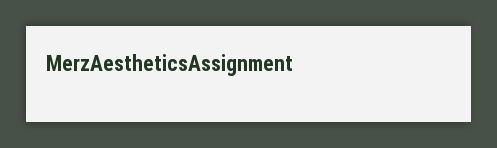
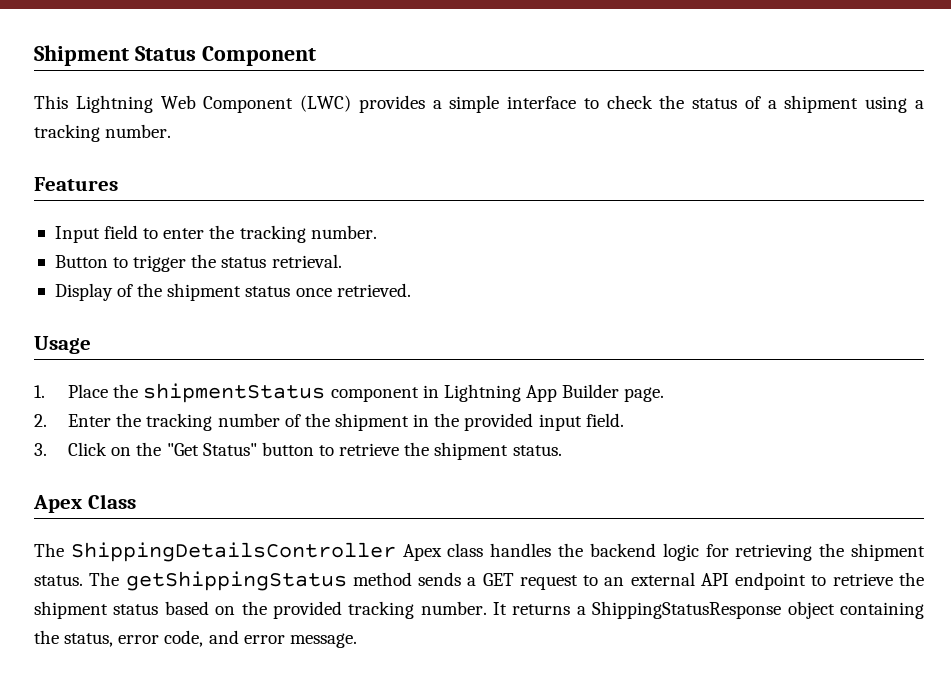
[46,54,293,76] MerzAestheticsAssignment -> [34,45,316,66] [34,95,924,113] [34,124,172,142] [34,177,118,191] [54,225,377,243] [54,254,342,272] [54,283,411,301] [34,336,91,354] [34,383,665,403] [34,413,624,431] [34,442,562,460] [33,494,136,513] [34,542,926,562] [34,571,924,591] [34,601,924,619] [34,630,357,648] Shipment Status Component // This Lightning Web Component (LWC) provides a simple interface to check the status of a shipment using a tracking number. // Features // Input field to enter the tracking number. // Button to trigger the status retrieval. // Display of the shipment status once retrieved. // Usage // 1. Place the shipmentStatus component in Lightning App Builder page. // 2. Enter the tracking number of the shipment in the provided input field. // 3. Click on the "Get Status" button to retrieve the shipment status. // Apex Class // The ShippingDetailsController Apex class handles the backend logic for retrieving the shipment status. The getShippingStatus method sends a GET request to an external API endpoint to retrieve the shipment status based on the provided tracking number. It returns a ShippingStatusResponse object containing the status, error code, and error message.

